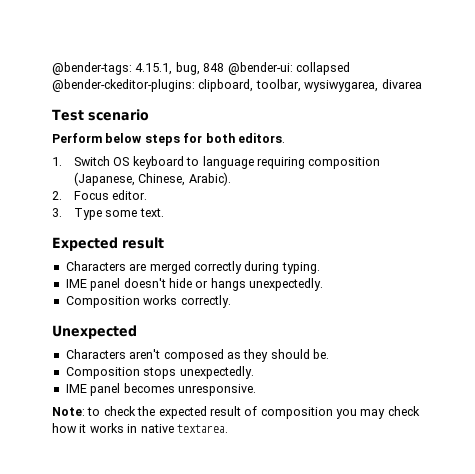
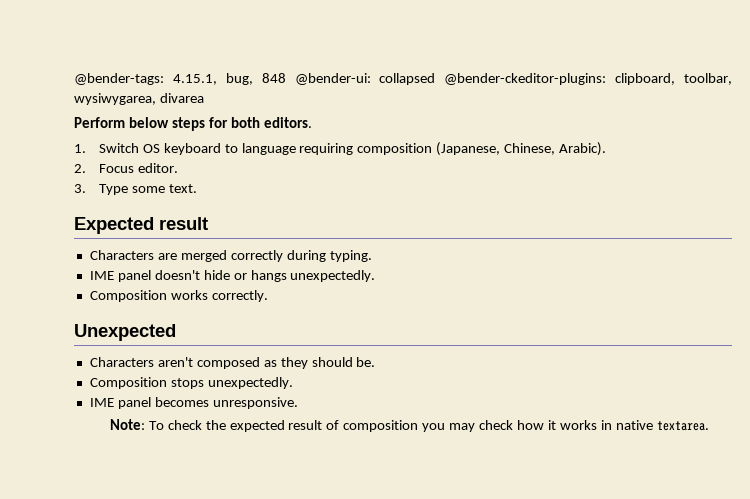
[52,109,149,121] // Test scenario -> (204, 98) none
[87,407,101,416] to -> [148,421,164,430] To

